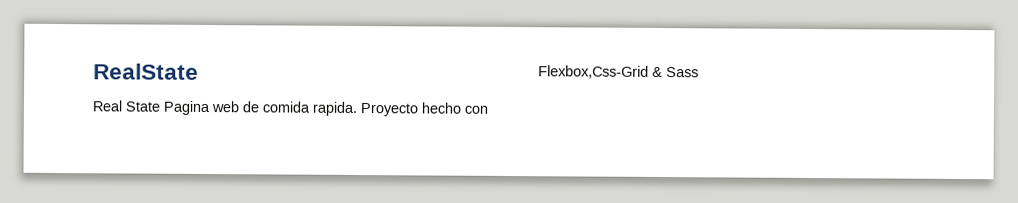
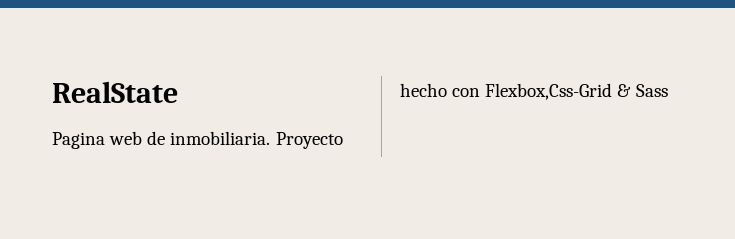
[92,100,160,112] Real State -> (178, 92) none
[262,101,357,116] comida rapida. -> [170,131,271,145] inmobiliaria.

